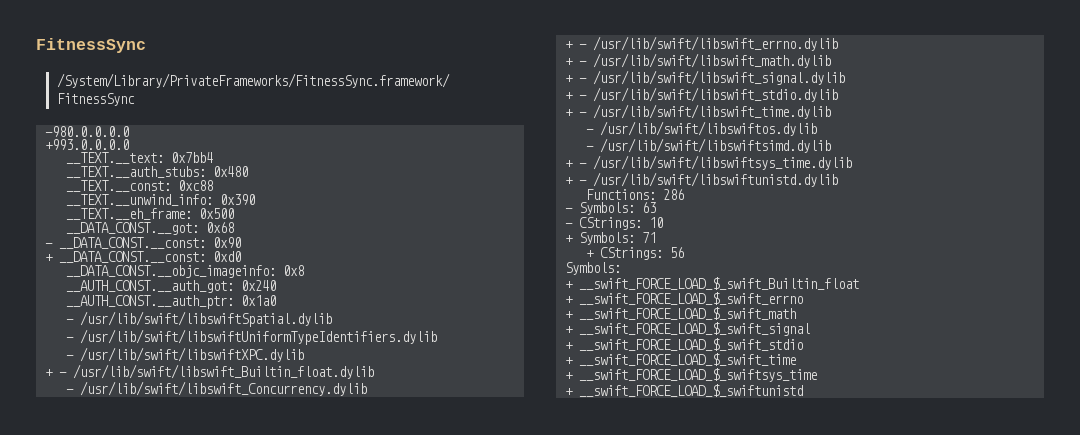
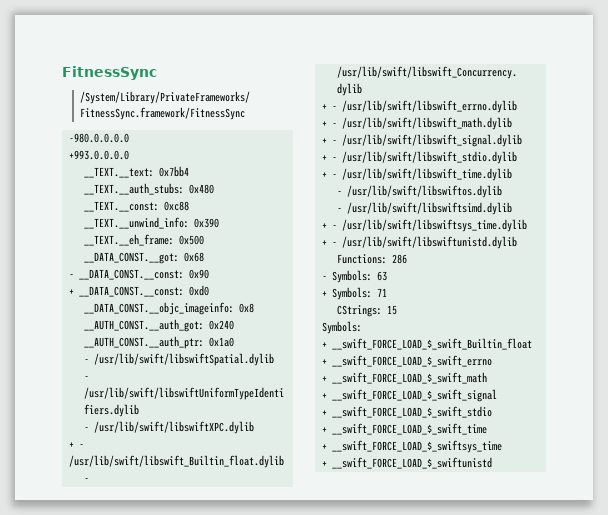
[565,217,663,230] // - CStrings: 10 -> (387, 276) none
[586,247,684,260] + CStrings: 56 -> [336,305,397,317] CStrings: 15

